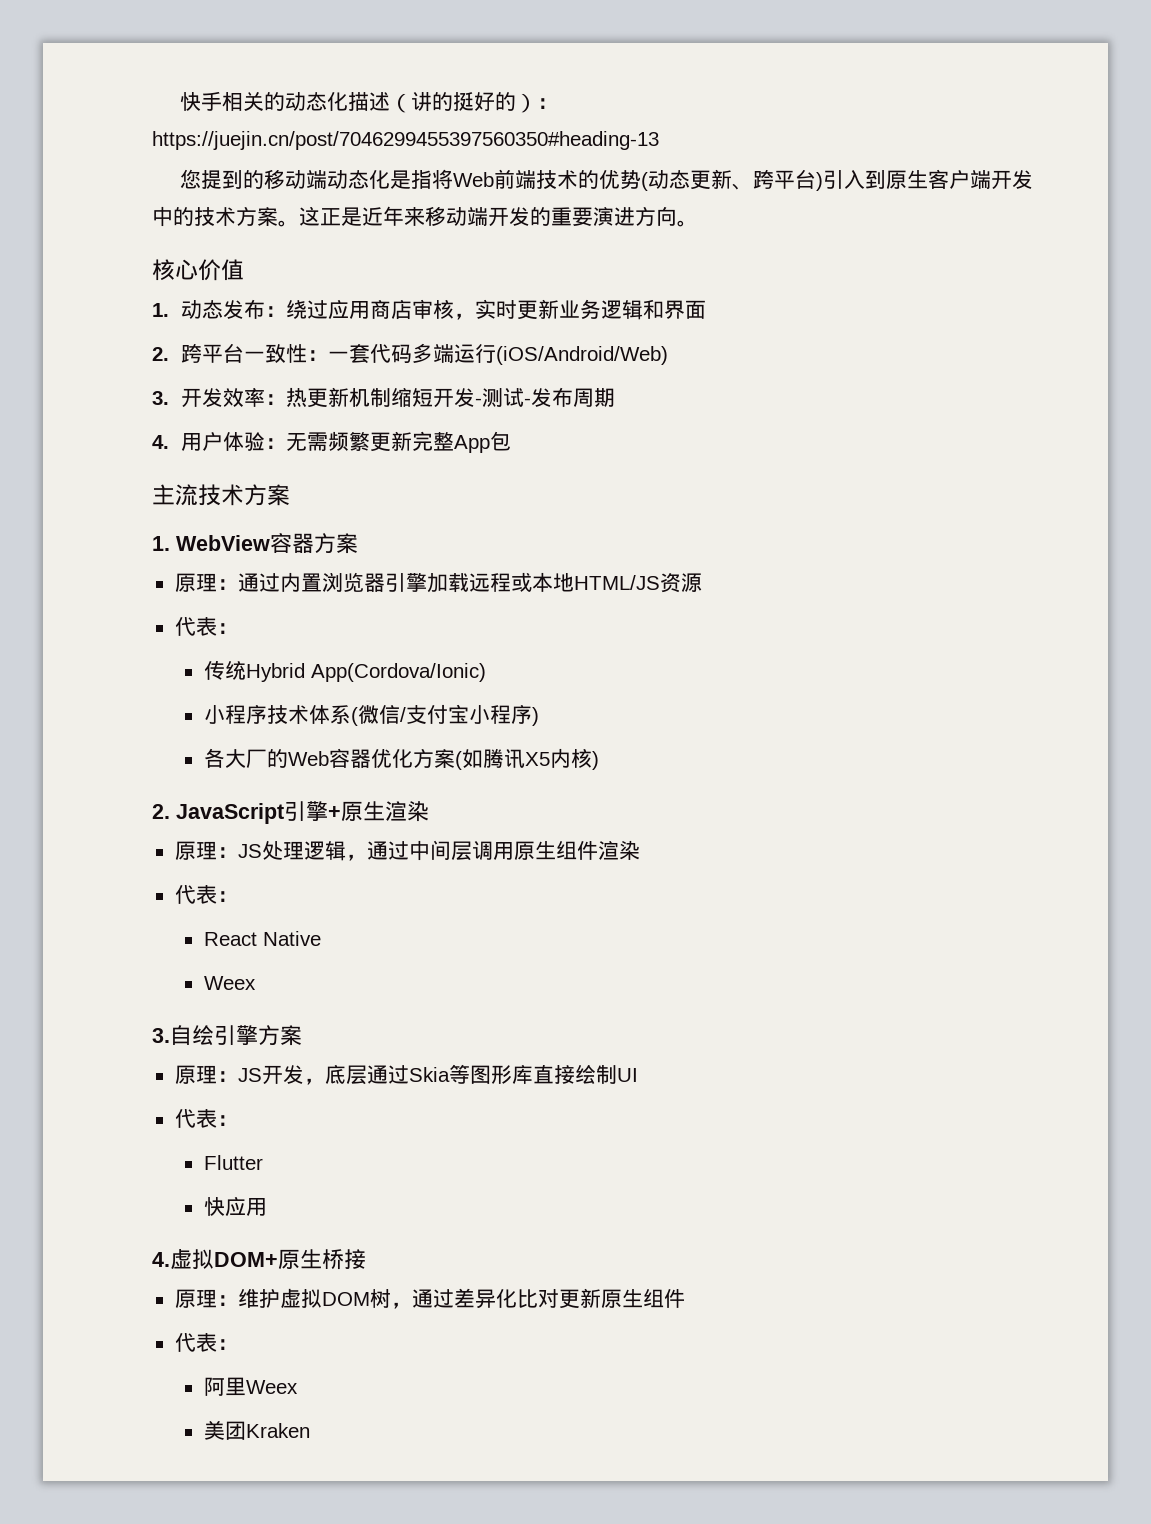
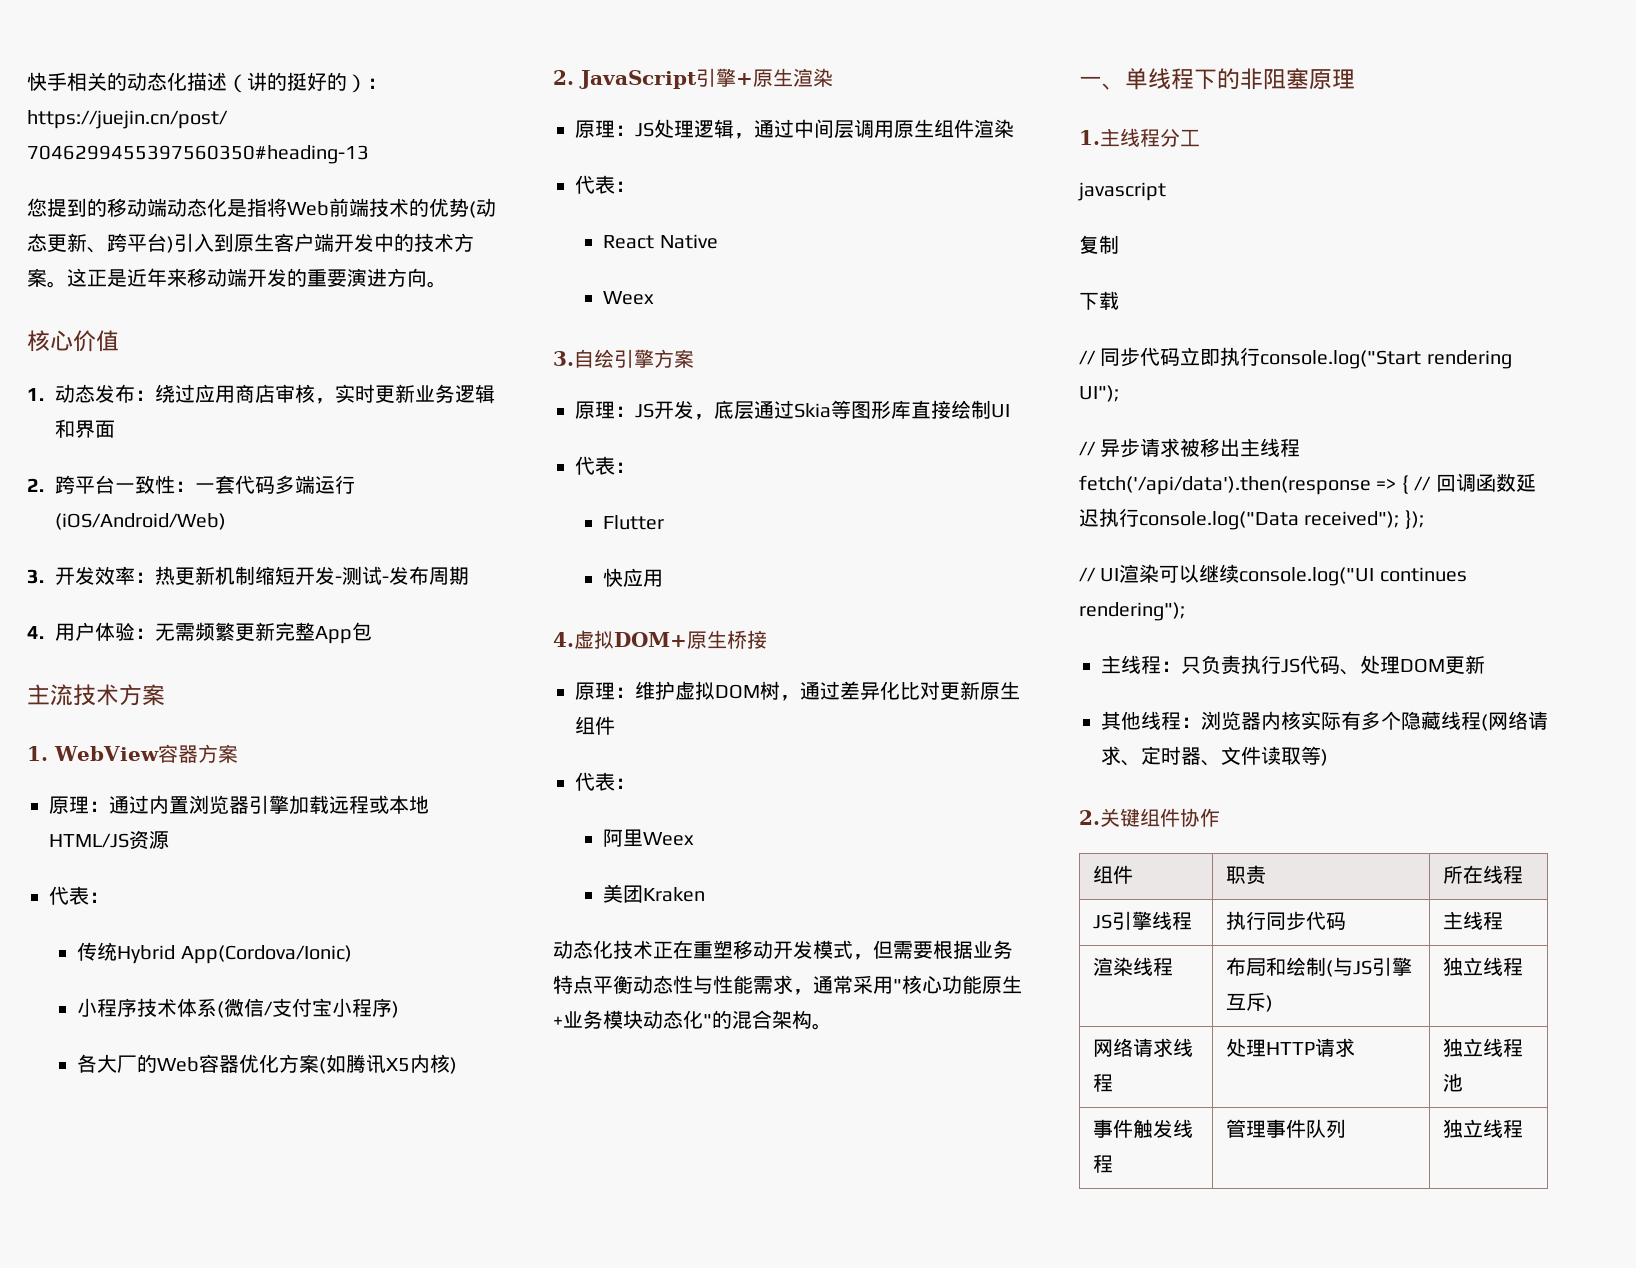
(310, 1430) none -> [553,940,1013,960] [553,975,1022,995] [553,1010,832,1030] [1079,68,1355,90] [1079,128,1200,147] [1078,182,1166,201] [1079,235,1119,254] [1079,291,1119,310] [1079,347,1512,369] [1079,385,1119,402] [1079,438,1301,458] [1079,473,1536,495] [1079,508,1424,530] [1079,564,1467,586] [1079,602,1185,621] [1101,655,1485,675] [1101,711,1548,731] [1101,746,1328,766] [1079,808,1220,827] [1092,865,1133,884] [1225,865,1266,885] [1442,865,1523,884] [1092,911,1192,930] [1225,911,1346,931] [1442,911,1503,930] [1092,957,1173,976] [1225,957,1412,977] [1225,992,1273,1012] [1442,957,1523,976] [1092,1038,1193,1057] [1092,1073,1113,1092] [1225,1038,1355,1057] [1442,1038,1523,1057] [1442,1073,1463,1092] [1092,1119,1193,1138] [1092,1154,1113,1173] [1225,1119,1346,1138] [1442,1119,1523,1138] // 动态化技术正在重塑移动开发模式，但需要根据业务特点平衡动态性与性能需求，通常采用"核心功能原生+业务模块动态化"的混合架构。 // 一、单线程下的非阻塞原理 // 1.主线程分工 // javascript // 复制 // 下载 // // 同步代码立即执行console.log("Start rendering UI"); // // 异步请求被移出主线程fetch('/api/data').then(response => { // 回调函数延迟执行console.log("Data received"); }); // // UI渲染可以继续console.log("UI continues rendering"); // 主线程：只负责执行JS代码、处理DOM更新 // 其他线程：浏览器内核实际有多个隐藏线程(网络请求、定时器、文件读取等) // 2.关键组件协作 // 组件 | 职责 | 所在线程 // JS引擎线程 | 执行同步代码 | 主线程 // 渲染线程 | 布局和绘制(与JS引擎互斥) | 独立线程 // 网络请求线程 | 处理HTTP请求 | 独立线程池 // 事件触发线程 | 管理事件队列 | 独立线程

